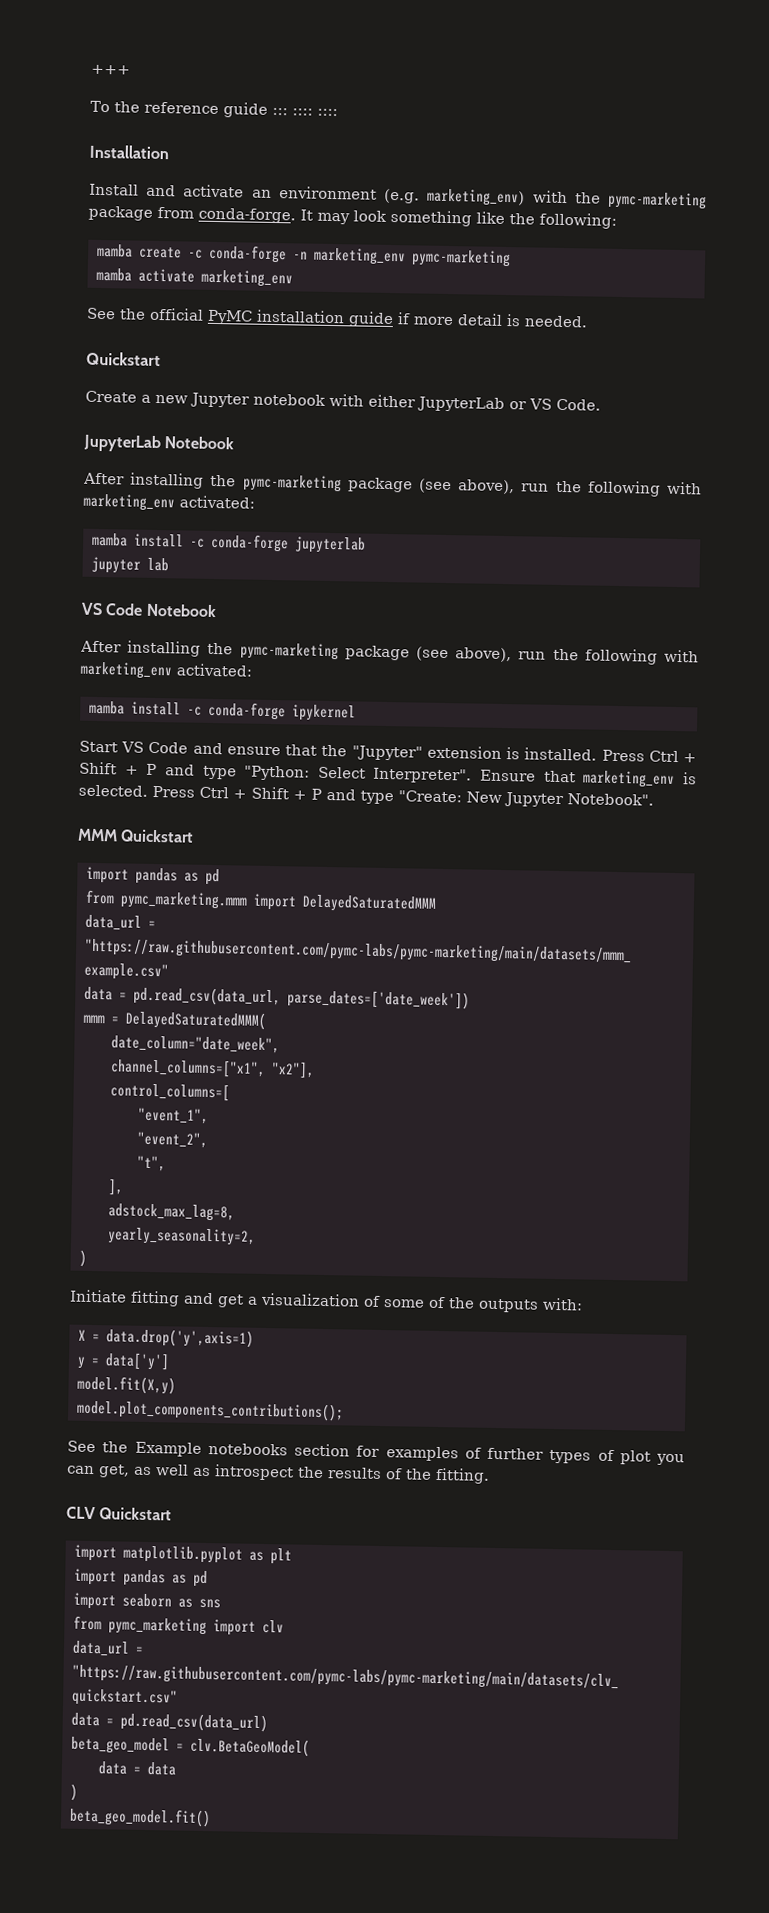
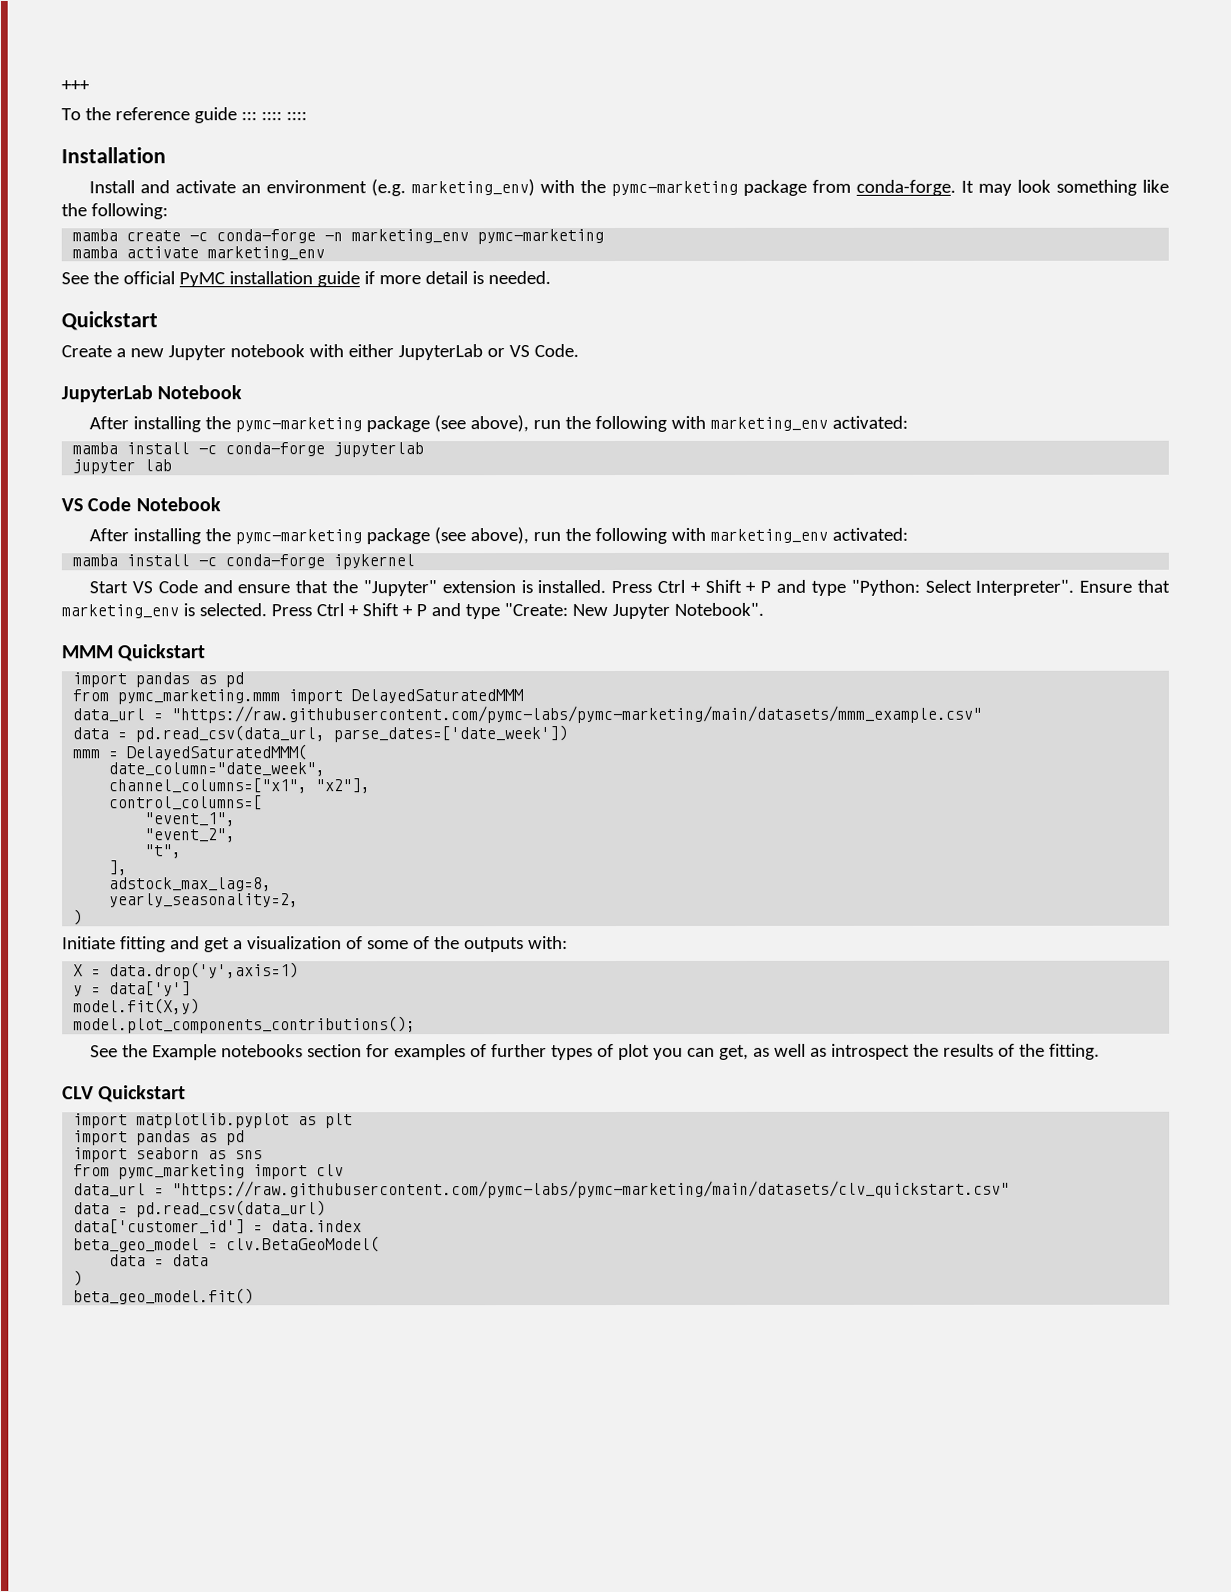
(268, 1722) none -> [73,1219,363,1235] // data['customer_id'] = data.index

